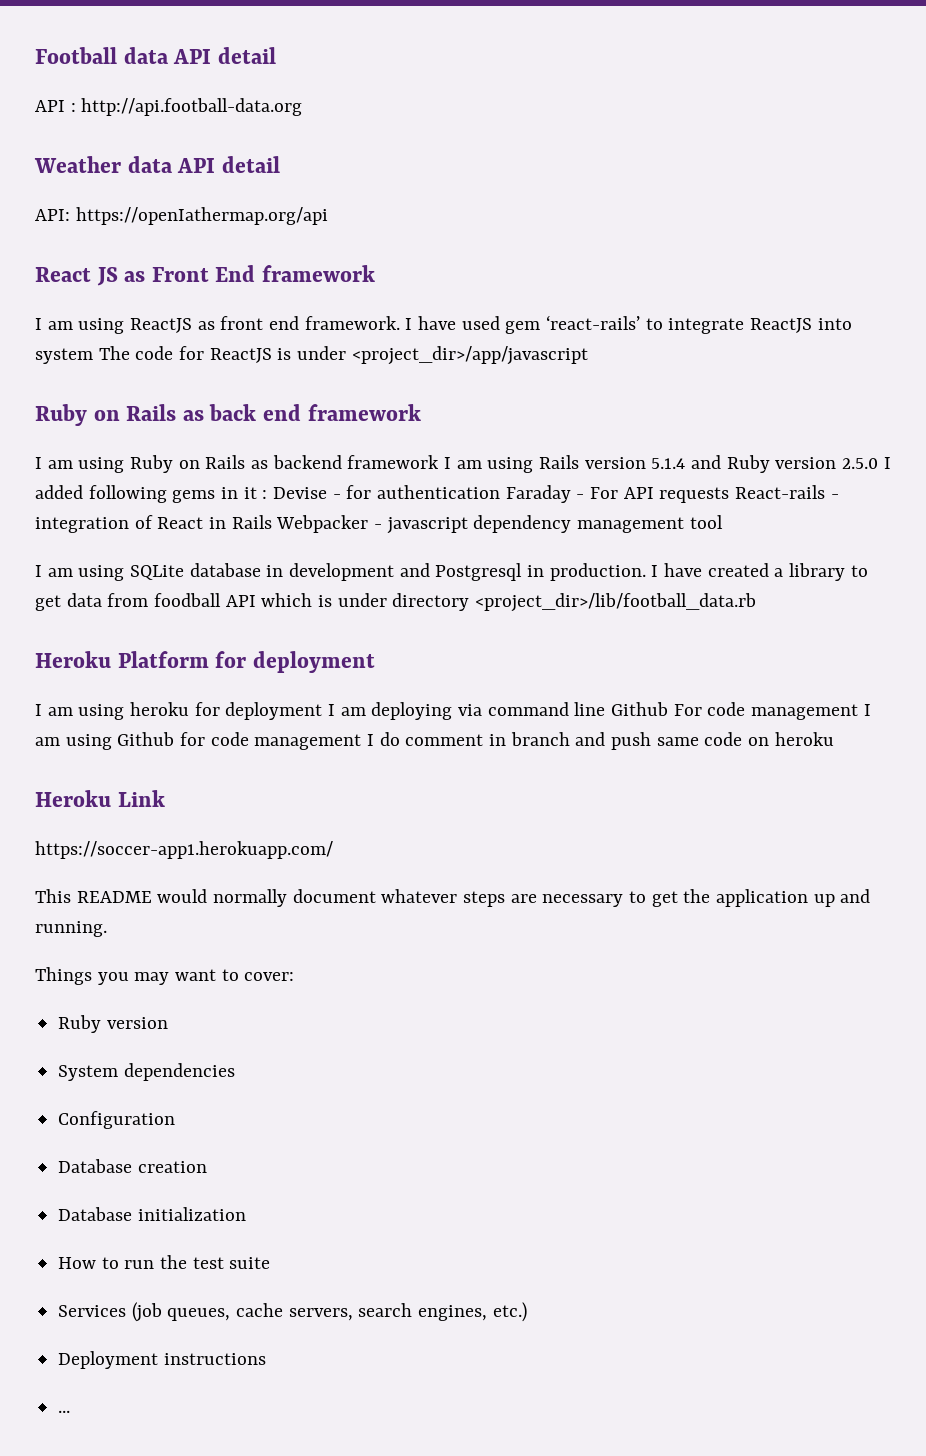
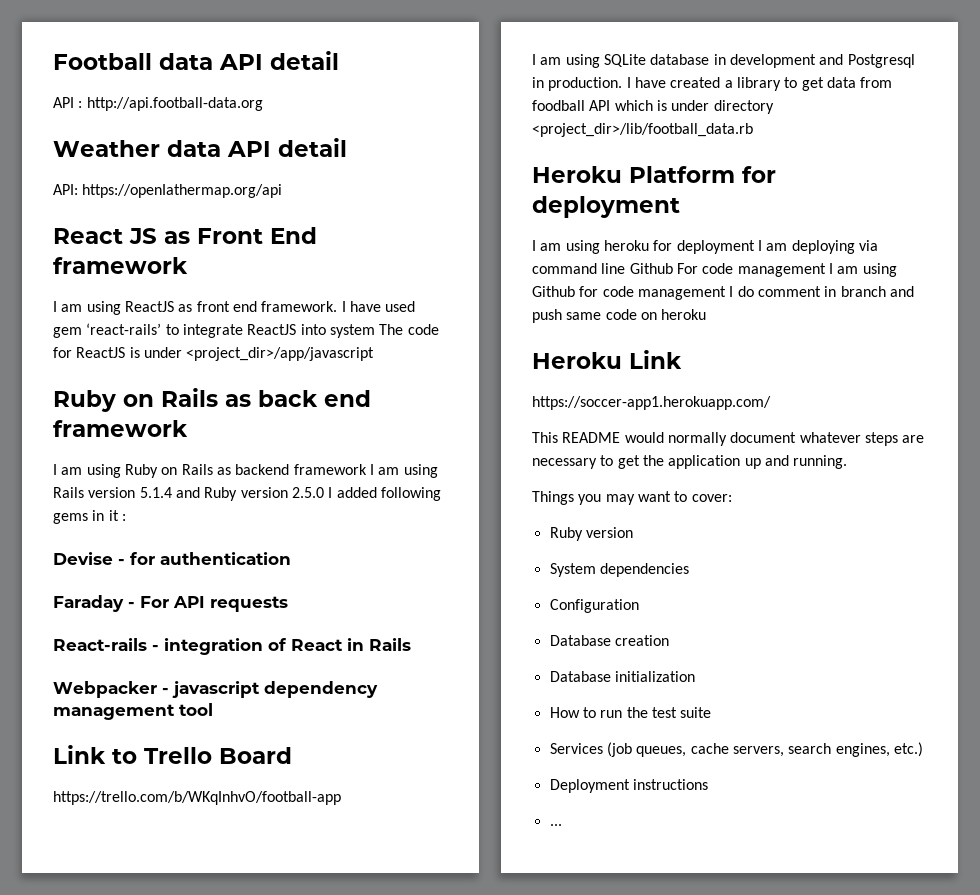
(268, 494) none -> (126, 517) //
(501, 492) none -> (291, 558) //
(730, 495) none -> (288, 604) //
(272, 522) none -> (411, 644) //
(723, 522) none -> [53,745,292,764] [53,791,341,805] // Link to Trello Board // https://trello.com/b/WKqInhvO/football-app

